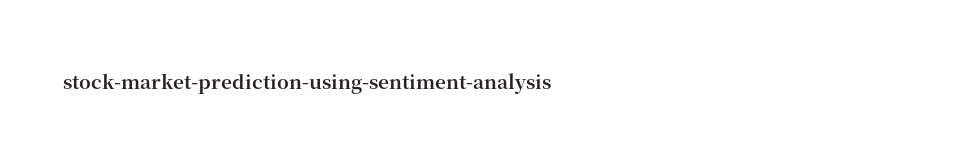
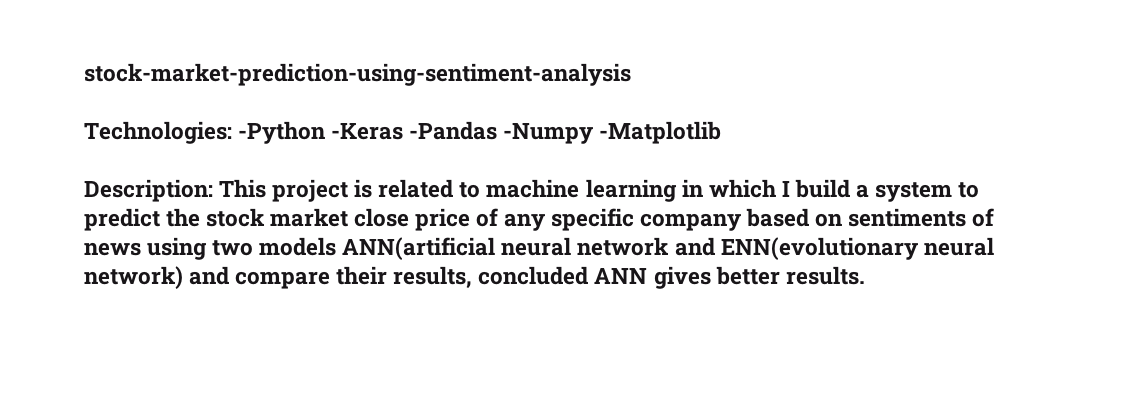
(551, 83) none -> [84,121,722,144] [84,179,980,202] [84,208,994,231] [84,237,994,260] [84,266,865,289] // Technologies: -Python -Keras -Pandas -Numpy -Matplotlib // Description: This project is related to machine learning in which I build a system to predict the stock market close price of any specific company based on sentiments of news using two models ANN(artificial neural network and ENN(evolutionary neural network) and compare their results, concluded ANN gives better results.

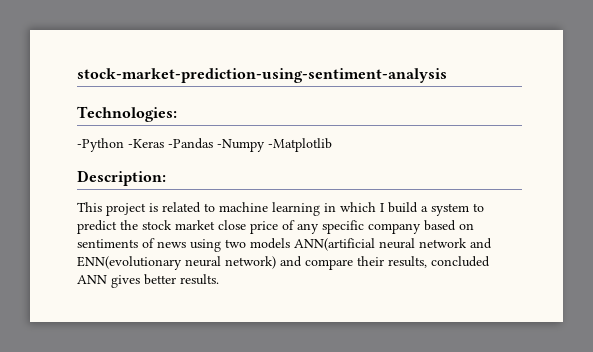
(232, 132) none -> (177, 114) //
(213, 190) none -> (166, 178) //

